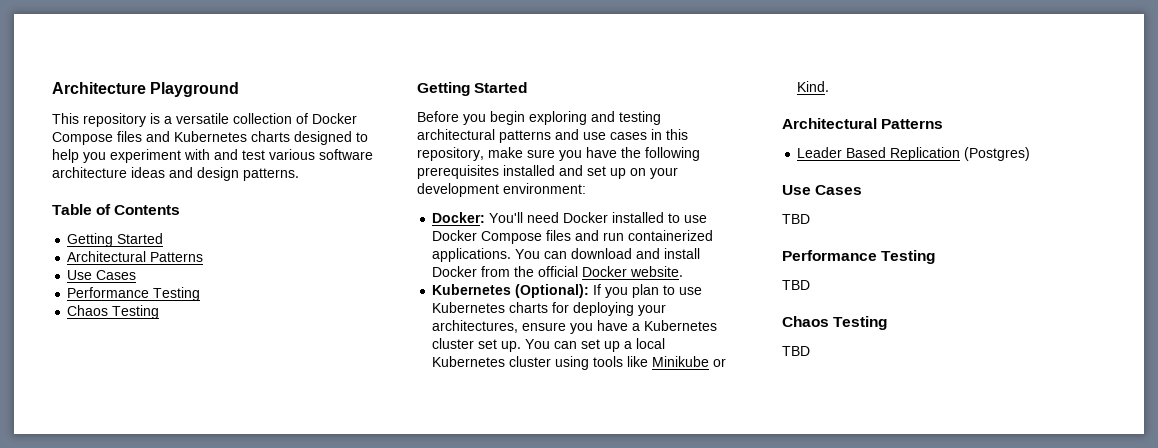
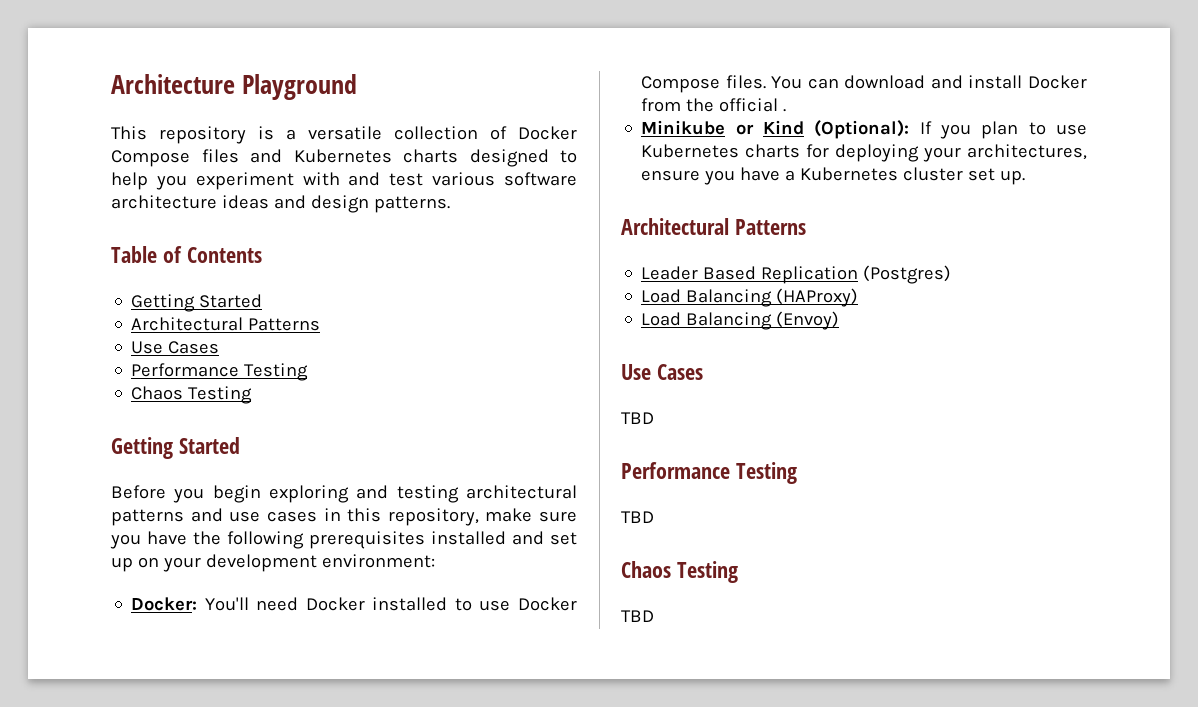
[546,230,714,241] [432,248,512,262] files and run containerized applications. -> [725,75,766,89] files.
[582,266,684,277] [432,284,512,295] Docker website. // Kubernetes -> [783,109,787,112] [641,120,805,135] . // Minikube or Kind
[525,338,666,352] [432,356,727,370] [797,81,830,92] You can set up a local Kubernetes cluster using tools like Minikube or Kind. -> (1026, 177) none
(1031, 154) none -> [641,288,859,307] [641,311,840,330] // Load Balancing (HAProxy) // Load Balancing (Envoy)

